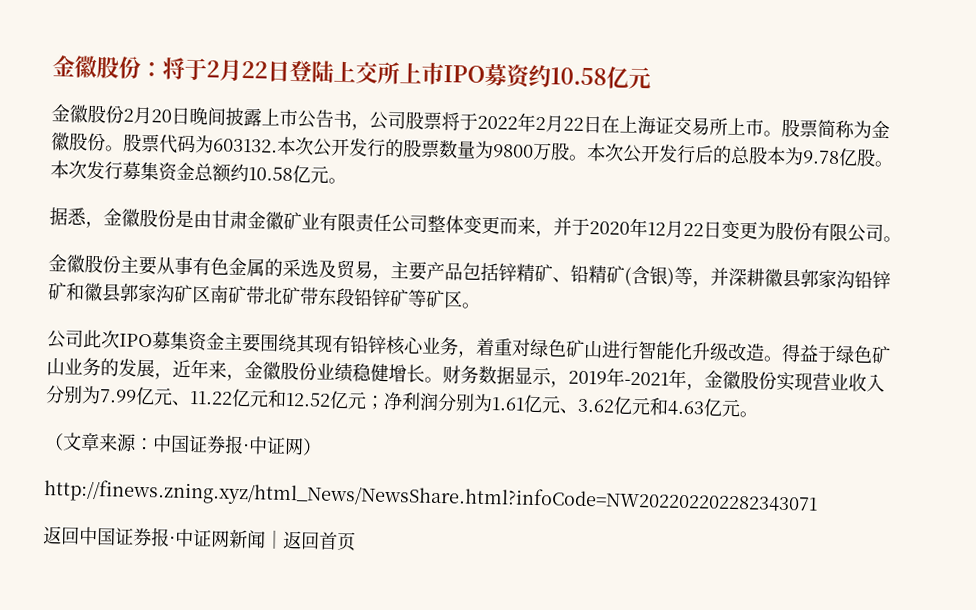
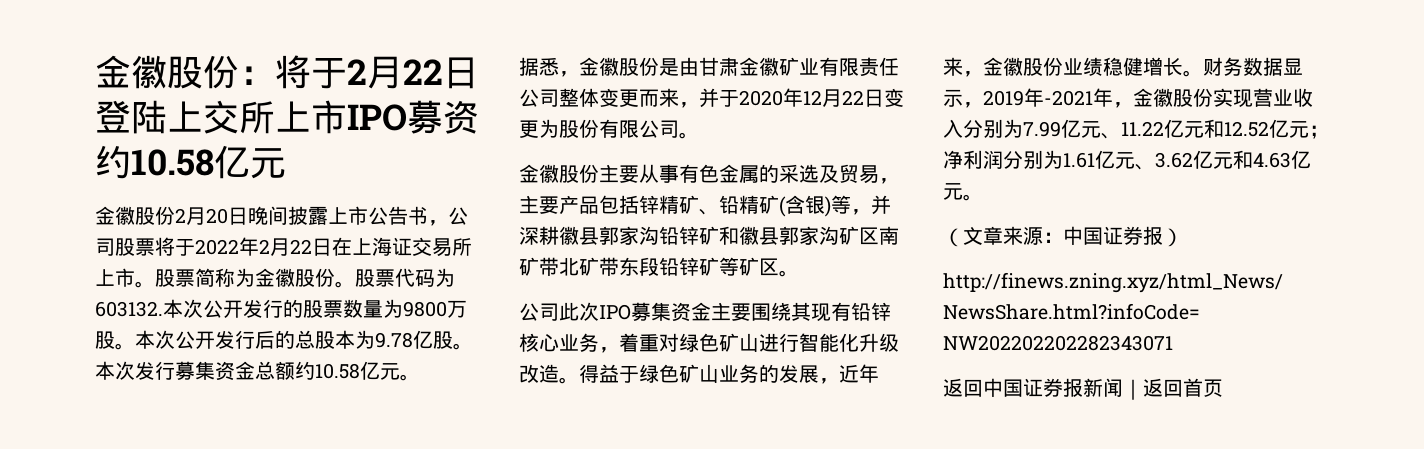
[242,436,304,456] ·中证网 -> (1163, 235) none
[169,528,230,548] ·中证网 -> (1083, 387) none

